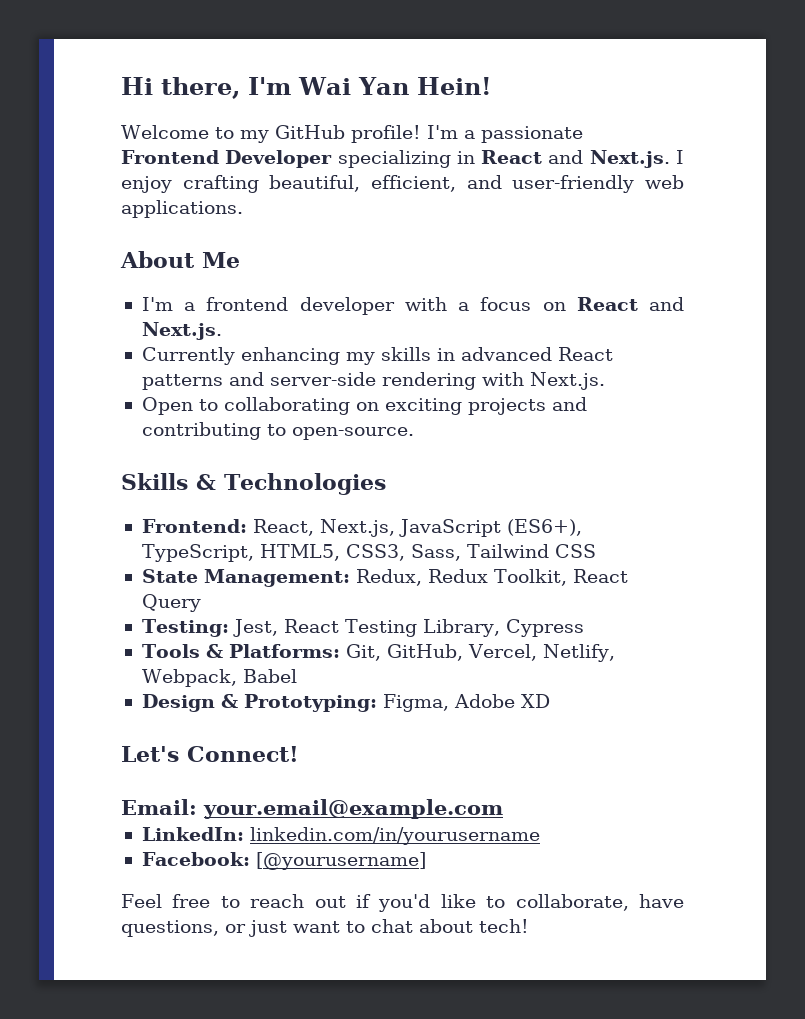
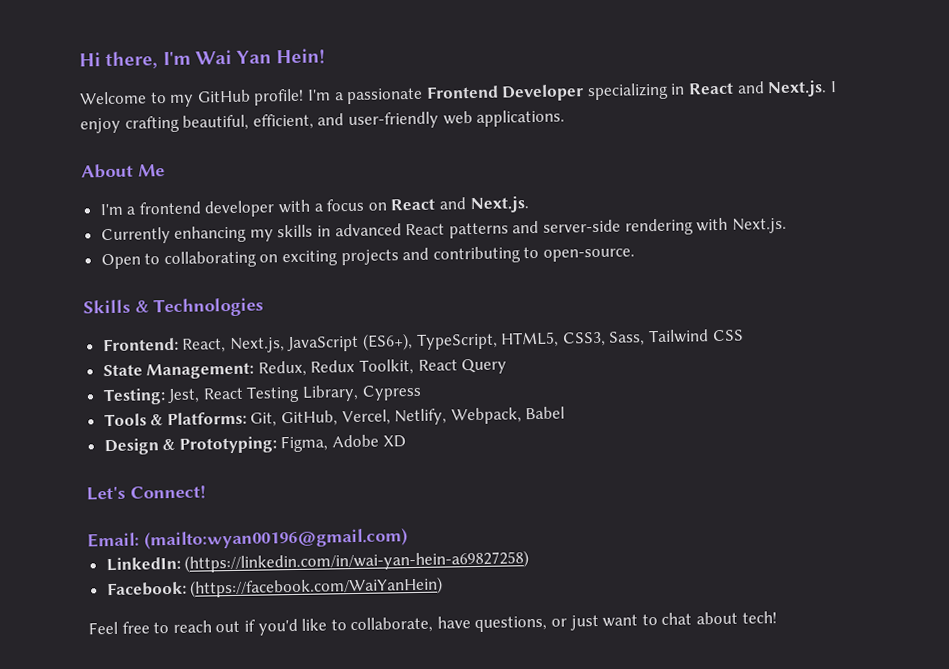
[203,799,503,819] your.email@example.com -> [144,528,408,550] (mailto:wyan00196@gmail.com)
[249,827,540,845] linkedin.com/in/yourusername -> [184,550,530,573] (https://linkedin.com/in/wai-yan-hein-a69827258)
[255,852,426,870] [@yourusername] -> [190,576,444,598] (https://facebook.com/WaiYanHein)

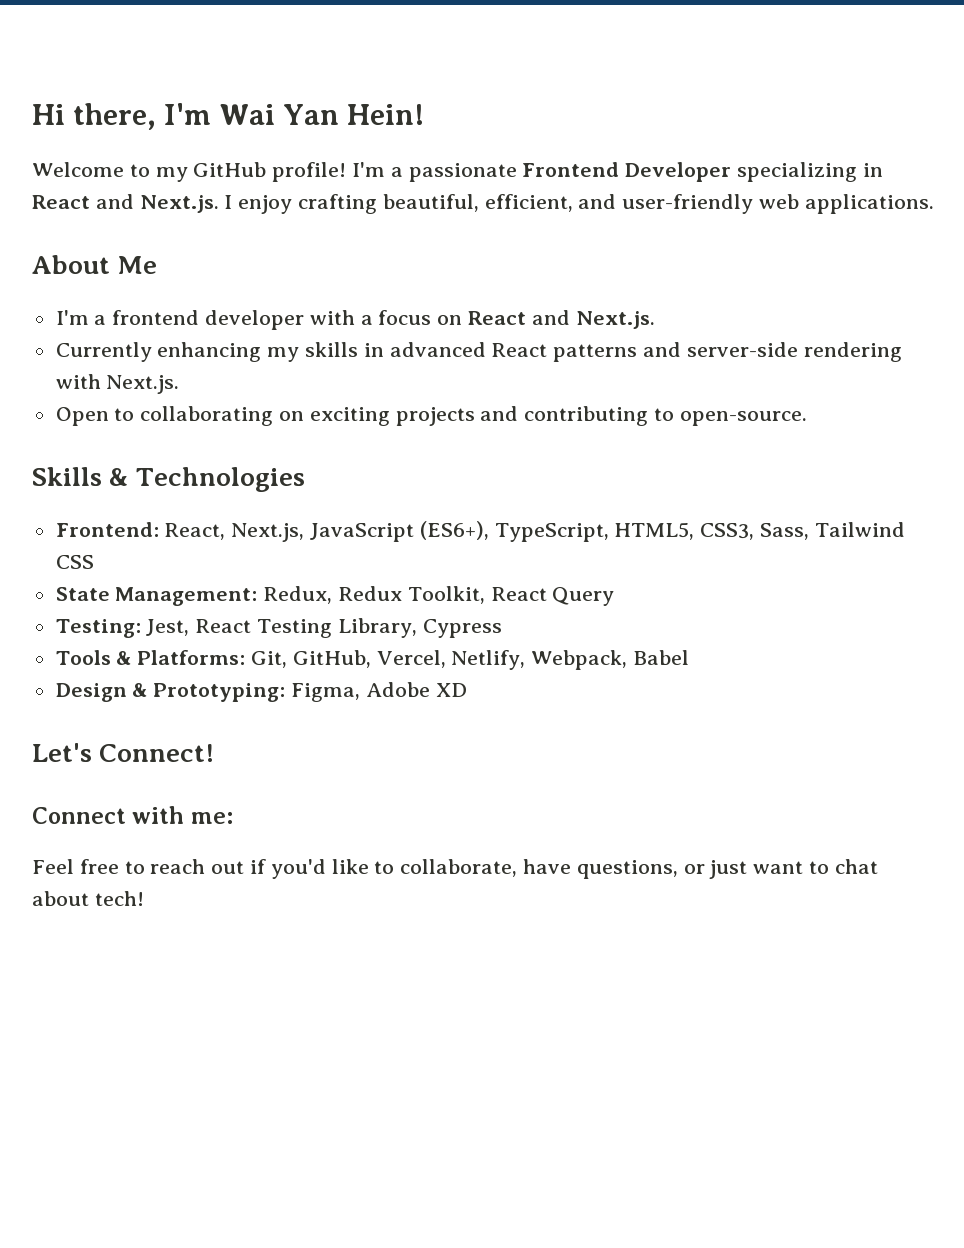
[87,528,408,550] [105,550,530,573] [106,576,444,598] Email: (mailto:wyan00196@gmail.com) // LinkedIn: (https://linkedin.com/in/wai-yan-hein-a69827258) // Facebook: (https://facebook.com/WaiYanHein) -> [32,806,233,824] Connect with me:

